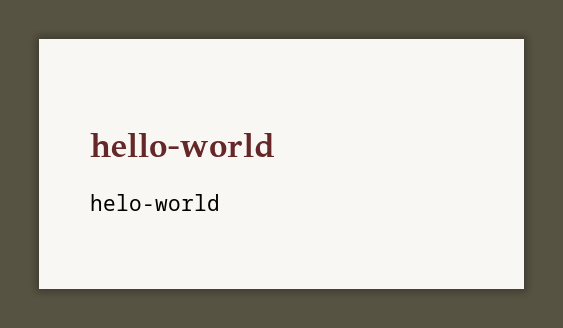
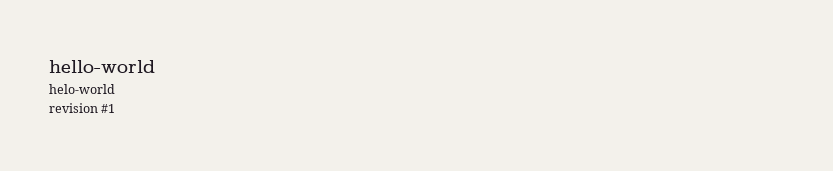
(220, 202) none -> [49,103,116,113] // revision #1

